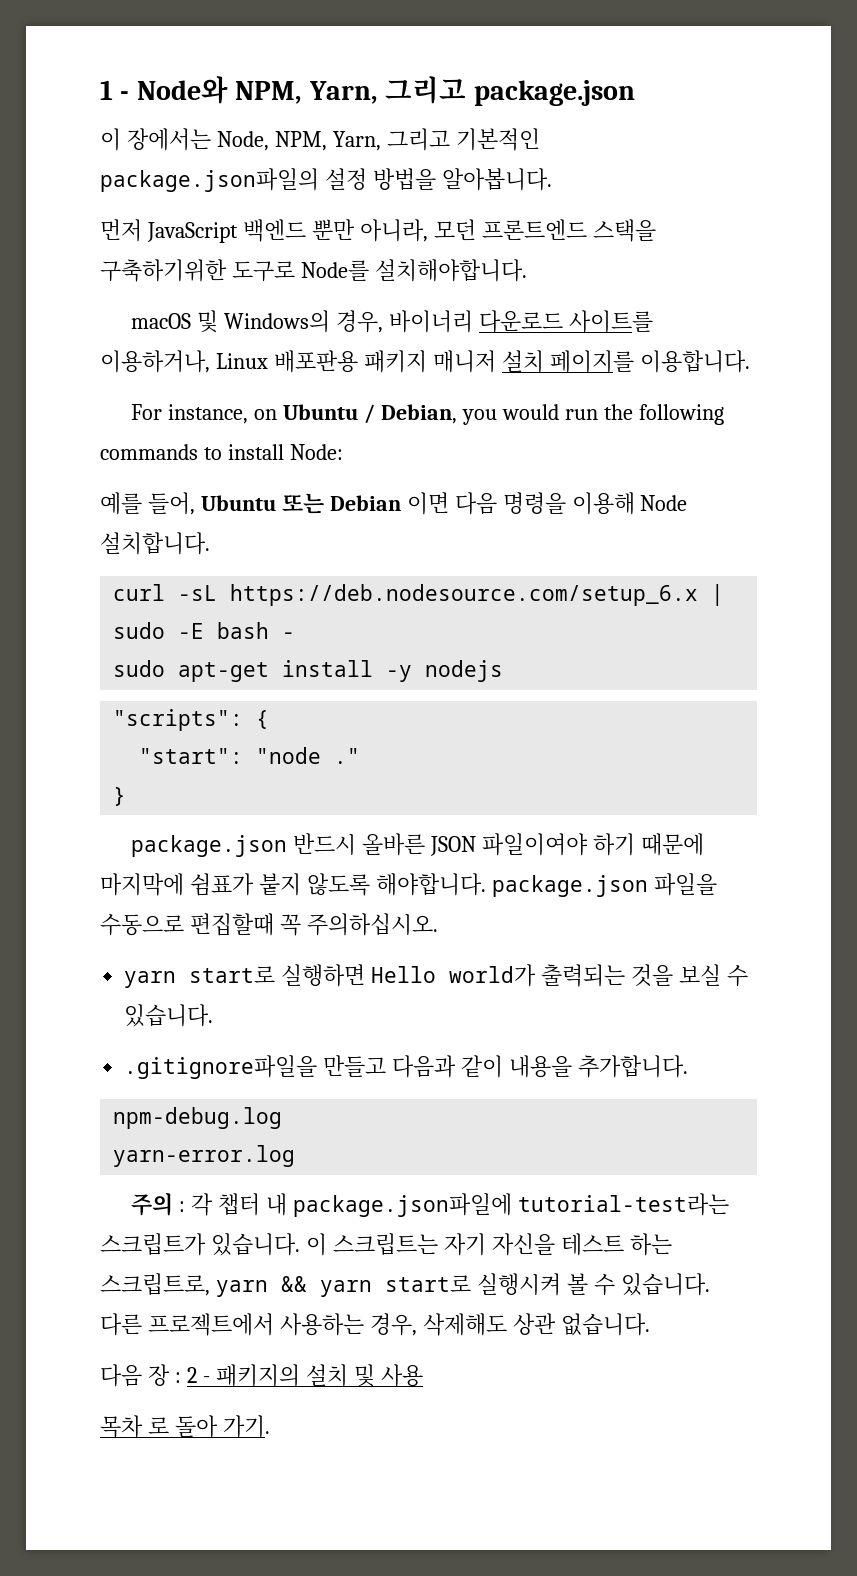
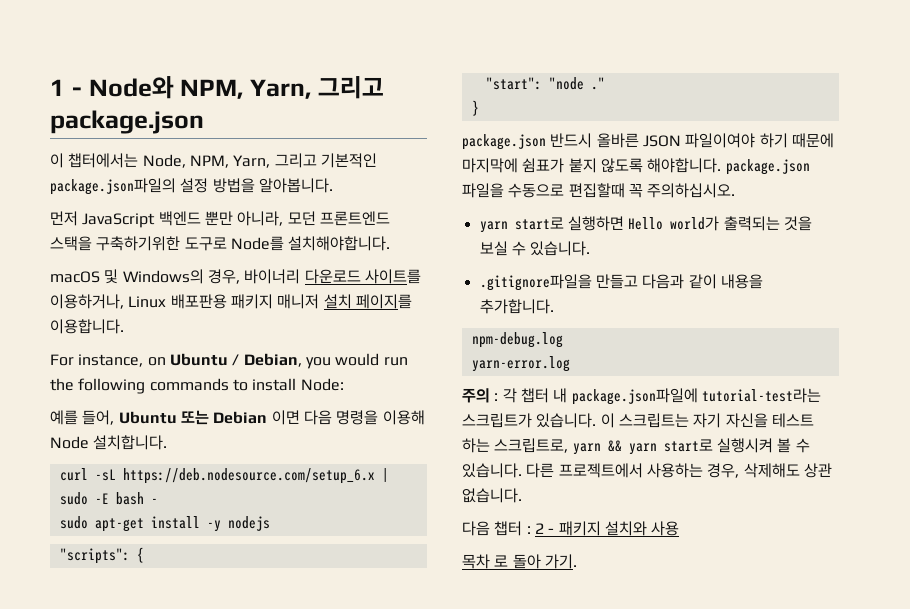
[126,128,211,151] 장에서는 -> [68,153,139,168] 챕터에서는
[147,1364,170,1386] 장 -> [494,521,523,536] 챕터
[215,1364,375,1387] 패키지의 설치 및 -> [558,521,647,536] 패키지 설치와

